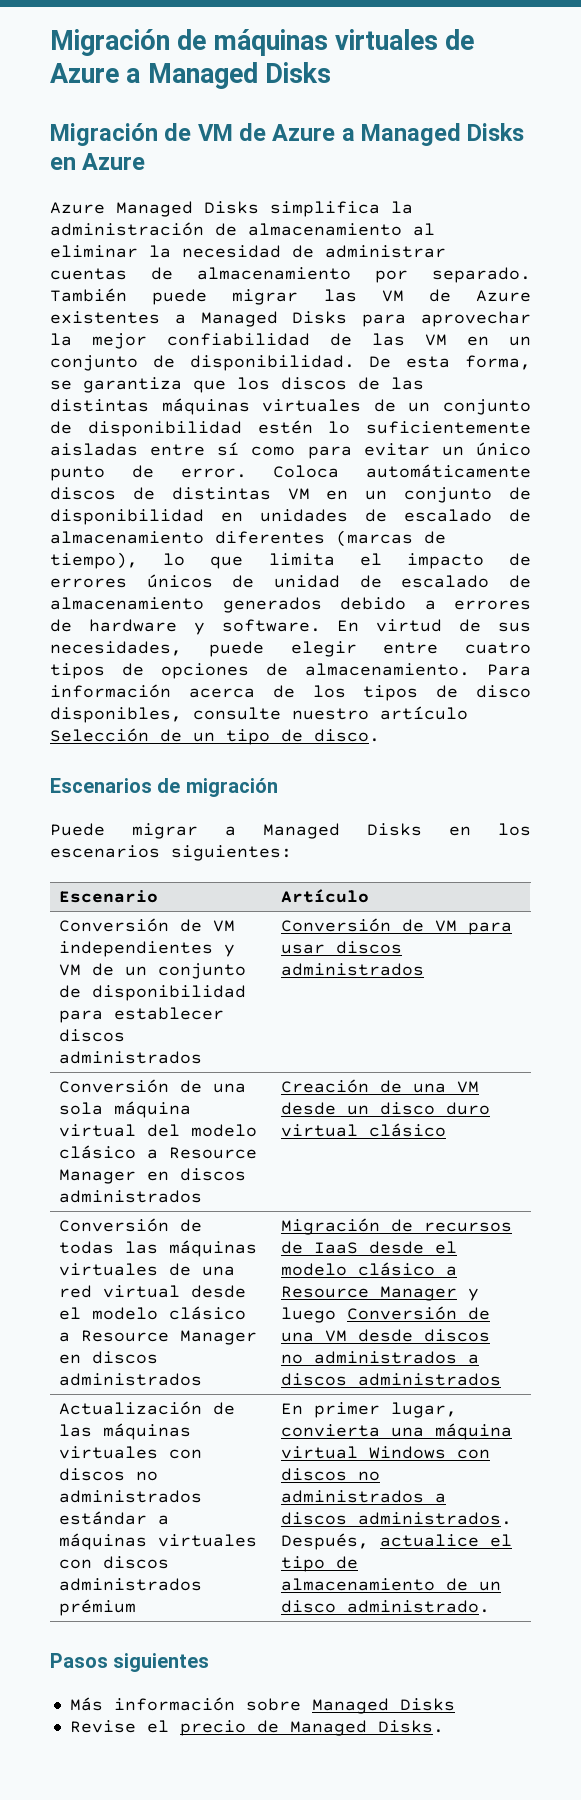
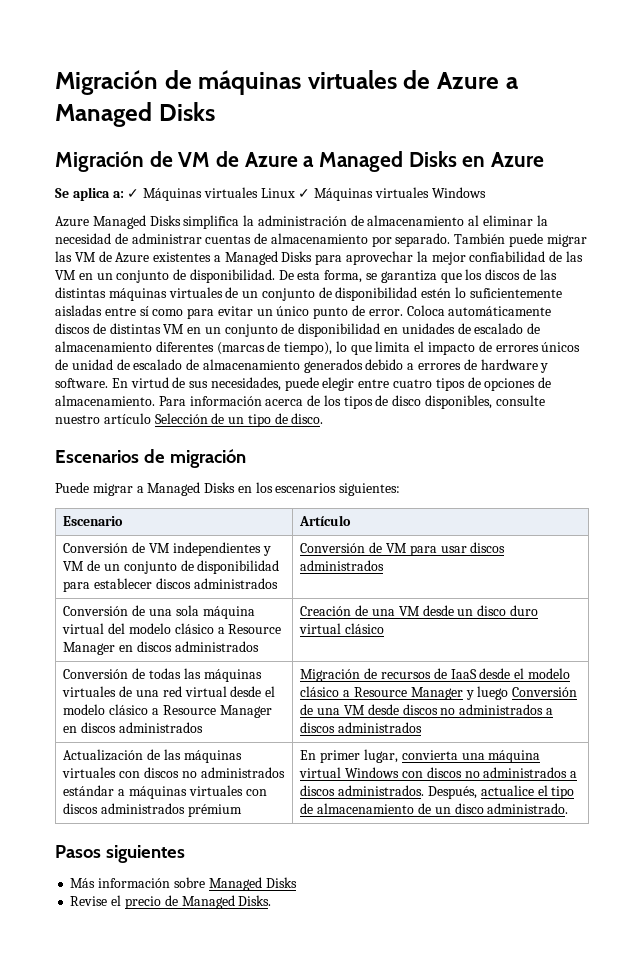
(146, 161) none -> [55,187,486,201] // Se aplica a: ✓ Máquinas virtuales Linux ✓ Máquinas virtuales Windows

